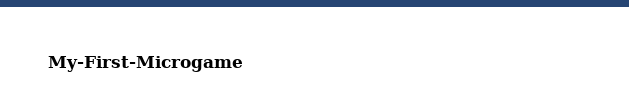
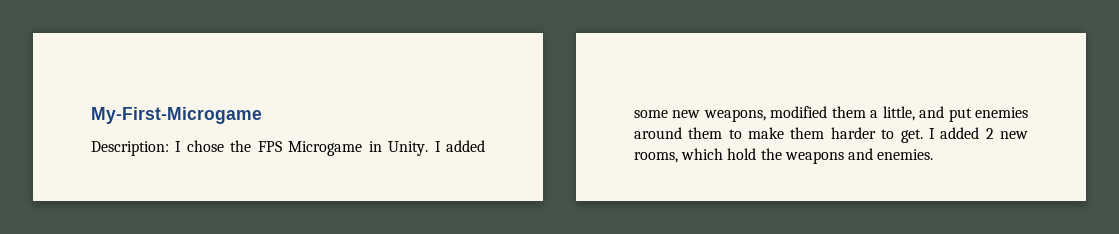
(243, 64) none -> [91,140,486,156] [634,106,1028,122] [634,127,1028,143] [634,148,934,164] // Description: I chose the FPS Microgame in Unity. I added some new weapons, modified them a little, and put enemies around them to make them harder to get. I added 2 new rooms, which hold the weapons and enemies.

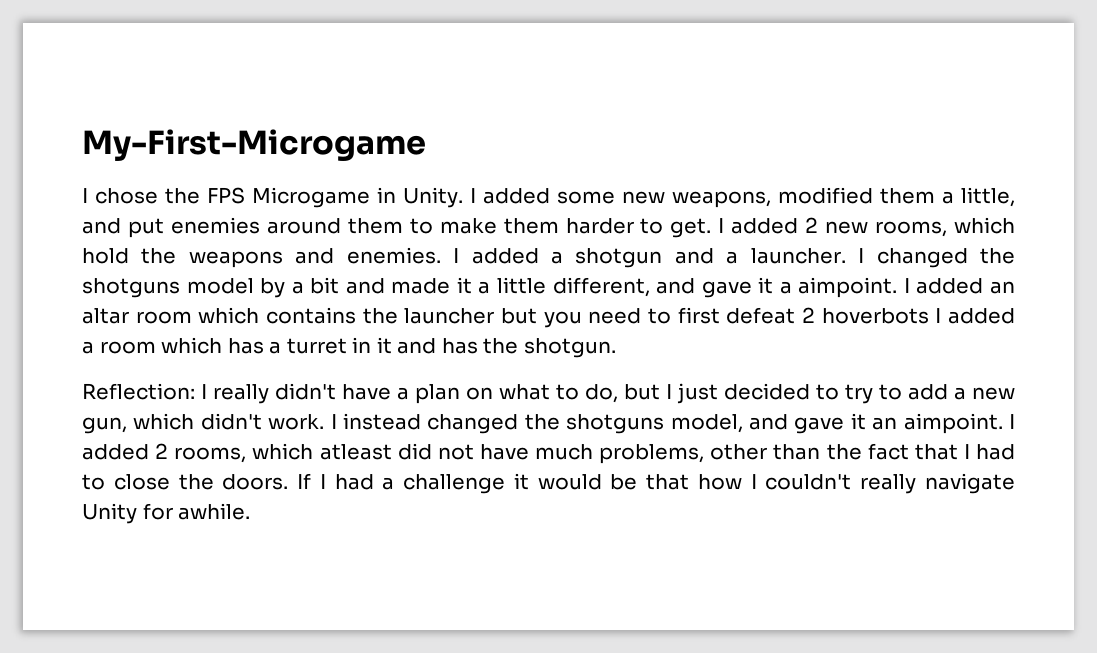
[91,141,169,156] Description: -> (426, 145) none
(934, 154) none -> [453,248,1016,268] [82,277,1015,298] [82,307,1015,328] [82,337,616,358] [82,383,1015,404] [82,413,1015,434] [82,443,1015,464] [82,473,1015,494] [82,503,251,524] I added a shotgun and a launcher. I changed the shotguns model by a bit and made it a little different, and gave it a aimpoint. I added an altar room which contains the launcher but you need to first defeat 2 hoverbots I added a room which has a turret in it and has the shotgun. // Reflection: I really didn't have a plan on what to do, but I just decided to try to add a new gun, which didn't work. I instead changed the shotguns model, and gave it an aimpoint. I added 2 rooms, which atleast did not have much problems, other than the fact that I had to close the doors. If I had a challenge it would be that how I couldn't really navigate Unity for awhile.

